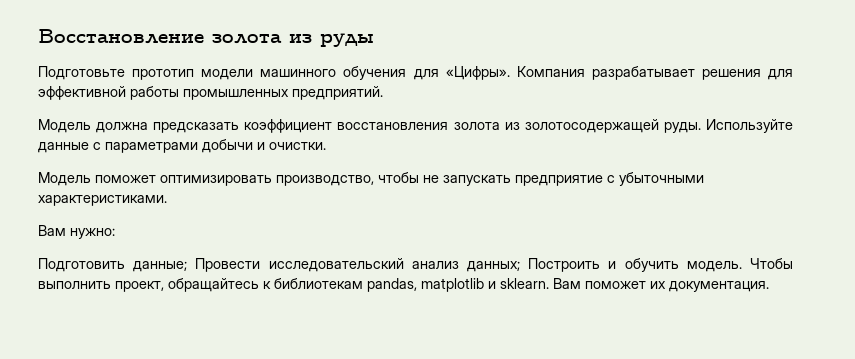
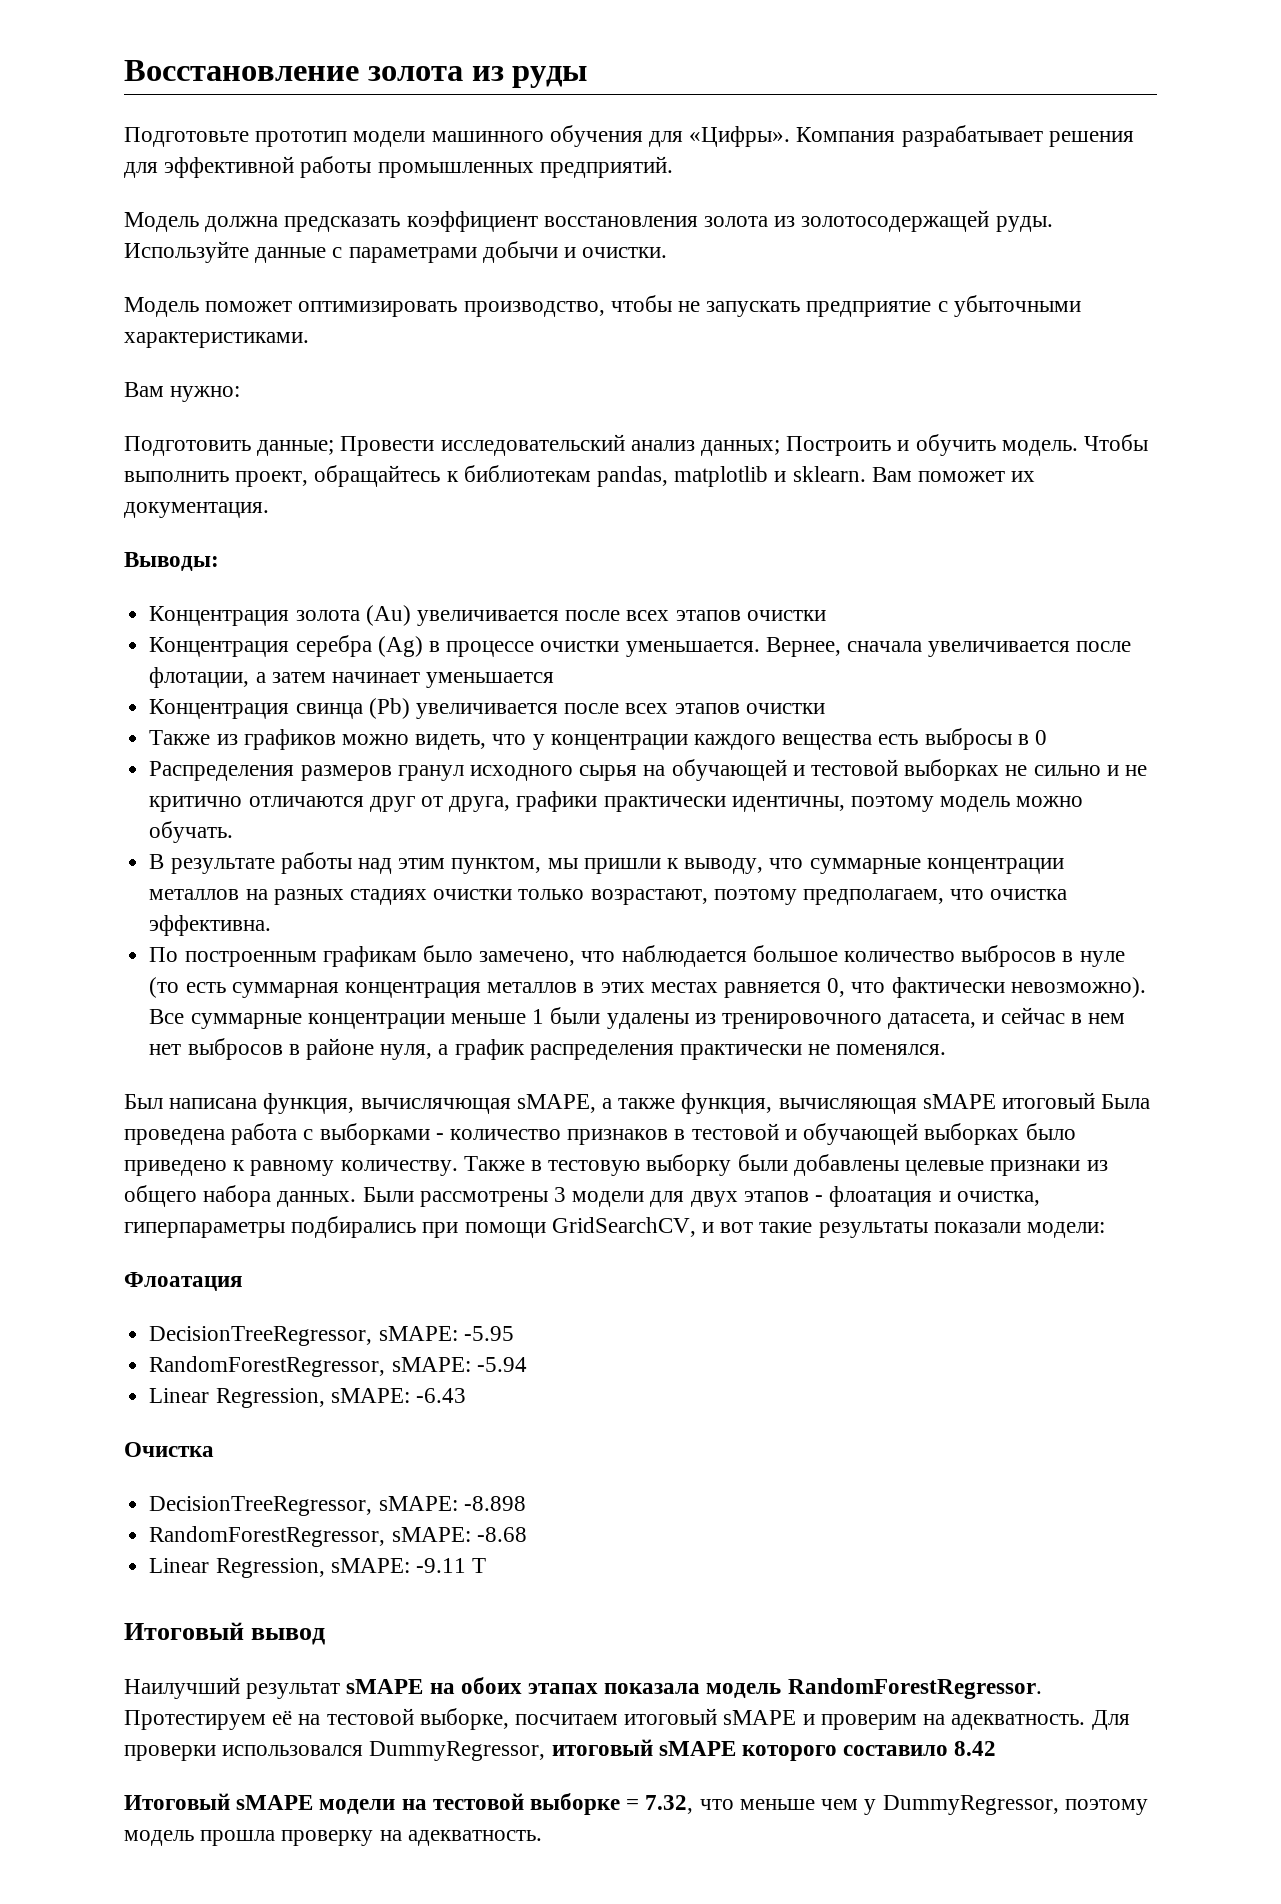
(769, 286) none -> [124,552,219,571] [149,605,826,626] [149,635,1132,657] [149,667,555,688] [149,698,825,719] [149,728,1048,750] [149,759,1148,781] [149,791,1084,812] [149,821,234,843] [149,852,1064,874] [149,889,1068,905] [149,915,272,936] [149,945,1125,967] [149,977,1146,998] [149,1007,1126,1029] [149,1038,947,1060] [124,1092,1151,1114] [124,1123,1076,1145] [124,1154,1108,1176] [124,1185,1040,1207] [124,1216,1106,1238] [124,1272,242,1291] [149,1326,514,1346] [149,1356,527,1377] [149,1388,466,1408] [124,1442,214,1457] [149,1496,526,1516] [149,1526,527,1547] [149,1558,487,1578] [124,1622,326,1645] [124,1677,1042,1699] [124,1708,1130,1730] [124,1739,997,1761] [124,1793,1148,1815] [124,1830,542,1846] // Выводы: // Концентрация золота (Au) увеличивается после всех этапов очистки // Концентрация серебра (Ag) в процессе очистки уменьшается. Вернее, сначала увеличивается после флотации, а затем начинает уменьшается // Концентрация свинца (Pb) увеличивается после всех этапов очистки // Также из графиков можно видеть, что у концентрации каждого вещества есть выбросы в 0 // Распределения размеров гранул исходного сырья на обучающей и тестовой выборках не сильно и не критично отличаются друг от друга, графики практически идентичны, поэтому модель можно обучать. // В результате работы над этим пунктом, мы пришли к выводу, что суммарные концентрации металлов на разных стадиях очистки только возрастают, поэтому предполагаем, что очистка эффективна. // По построенным графикам было замечено, что наблюдается большое количество выбросов в нуле (то есть суммарная концентрация металлов в этих местах равняется 0, что фактически невозможно). Все суммарные концентрации меньше 1 были удалены из тренировочного датасета, и сейчас в нем нет выбросов в районе нуля, а график распределения практически не поменялся. // Был написана функция, вычислячющая sMAPE, а также функция, вычисляющая sMAPE итоговый Была проведена работа с выборками - количество признаков в тестовой и обучающей выборках было приведено к равному количеству. Также в тестовую выборку были добавлены целевые признаки из общего набора данных. Были рассмотрены 3 модели для двух этапов - флоатация и очистка, гиперпараметры подбирались при помощи GridSearchCV, и вот такие результаты показали модели: // Флоатация // DecisionTreeRegressor, sMAPE: -5.95 // RandomForestRegressor, sMAPE: -5.94 // Linear Regression, sMAPE: -6.43 // Очистка // DecisionTreeRegressor, sMAPE: -8.898 // RandomForestRegressor, sMAPE: -8.68 // Linear Regression, sMAPE: -9.11 Т // Итоговый вывод // Наилучший результат sMAPE на обоих этапах показала модель RandomForestRegressor. Протестируем её на тестовой выборке, посчитаем итоговый sMAPE и проверим на адекватность. Для проверки использовался DummyRegressor, итоговый sMAPE которого составило 8.42 // Итоговый sMAPE модели на тестовой выборке = 7.32, что меньше чем у DummyRegressor, поэтому модель прошла проверку на адекватность.

